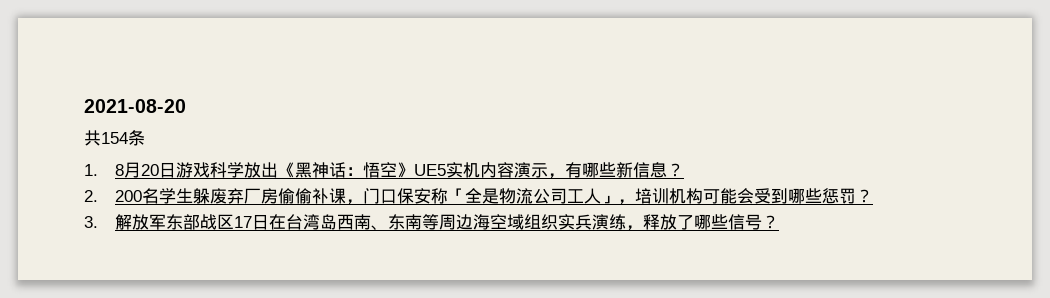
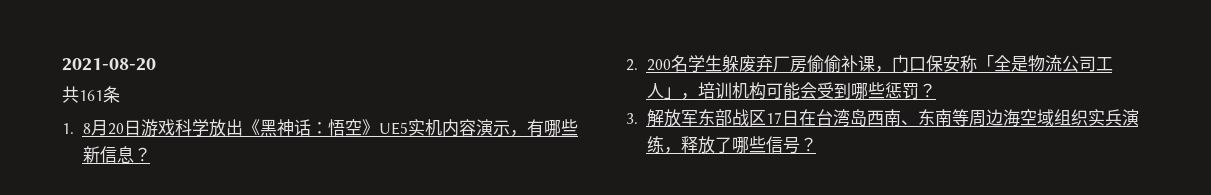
[101,132,128,144] 154 -> [79,90,103,101] 161

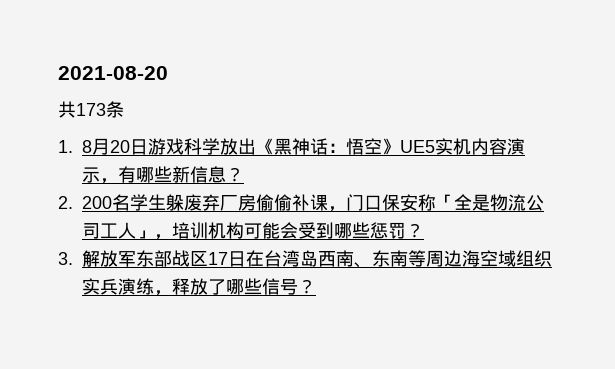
[79,90,103,101] 161 -> [76,103,106,116] 173

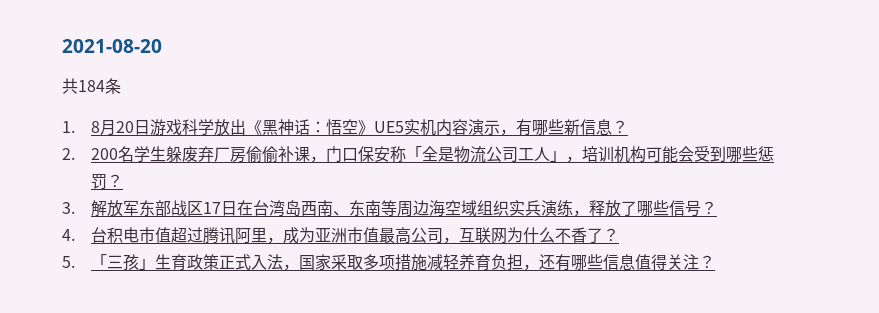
[76,103,106,116] 173 -> [78,80,105,92] 184
(316, 286) none -> [62,227,620,244] [62,254,716,271] // 4.台积电市值超过腾讯阿里，成为亚洲市值最高公司，互联网为什么不香了？ // 5.「三孩」生育政策正式入法，国家采取多项措施减轻养育负担，还有哪些信息值得关注？

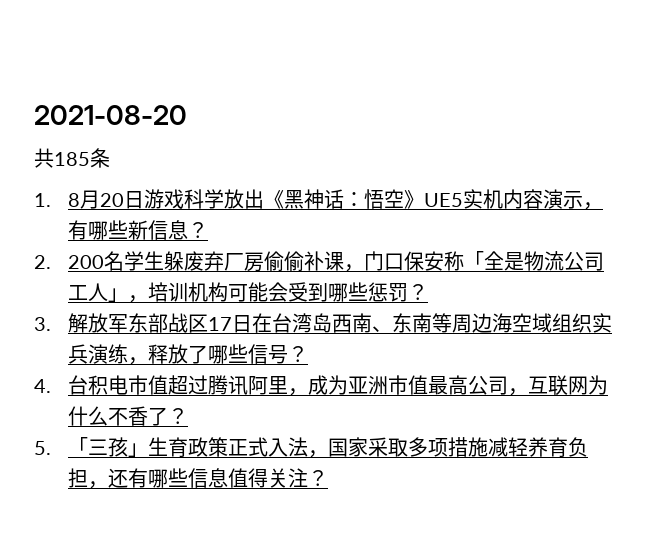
[78,80,105,92] 184 -> [54,152,90,166] 185

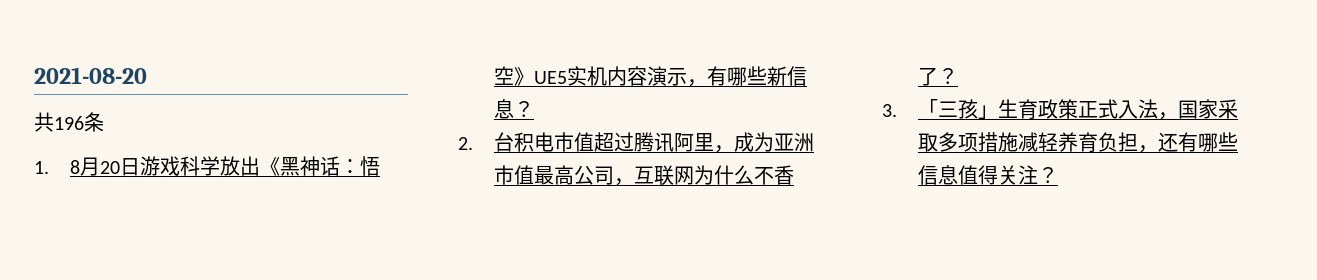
[54,152,90,166] 185 -> [54,116,84,130] 196
[67,251,604,272] [67,282,428,303] [34,313,612,333] [67,344,308,365] [34,379,51,393] 200名学生躲废弃厂房偷偷补课，门口保安称「全是物流公司工人」，培训机构可能会受到哪些惩罚？ // 3.解放军东部战区17日在台湾岛西南、东南等周边海空域组织实兵演练，释放了哪些信号？ // 4. -> (473, 143) none
[34,441,51,455] 5. -> [882,104,897,117] 3.

